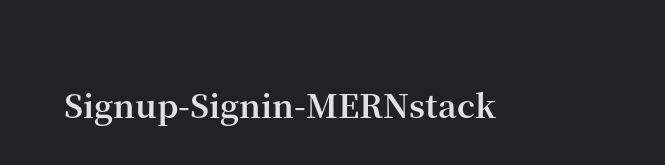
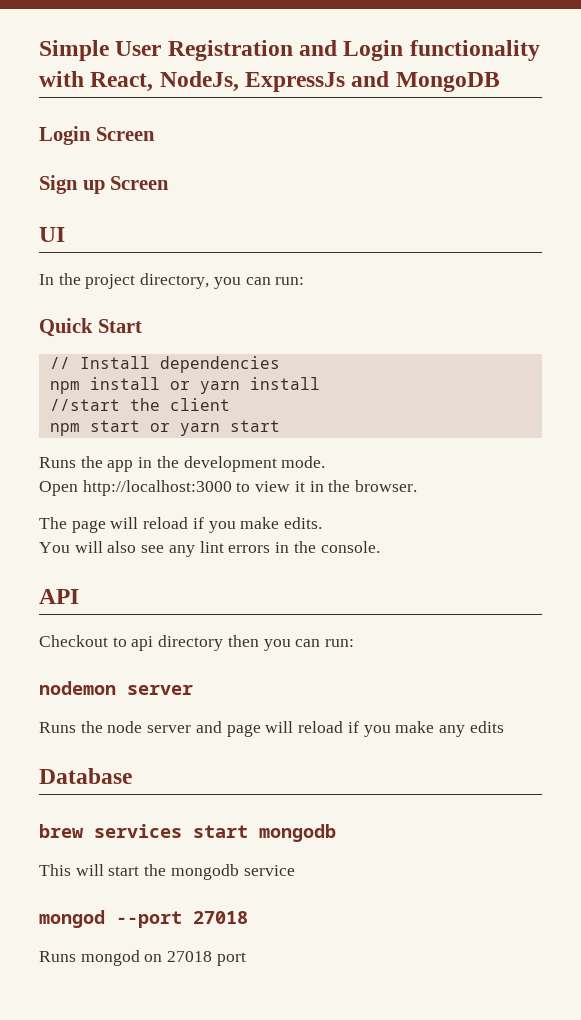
[64,91,496,126] Signup-Signin-MERNstack -> [39,40,540,61] [39,71,500,92] [39,126,155,145] [39,175,170,194] [39,227,65,242] [39,273,305,289] [39,318,142,337] [49,356,280,373] [49,377,320,394] [49,398,230,411] [49,420,280,436] [39,456,326,472] [39,480,418,496] [39,517,323,533] [39,541,380,557] [39,589,79,604] [39,635,355,651] [39,681,193,695] [39,721,504,737] [39,768,132,784] [39,824,336,842] [39,864,295,880] [39,910,248,928] [39,950,246,966] Simple User Registration and Login functionality with React, NodeJs, ExpressJs and MongoDB // Login Screen // Sign up Screen // UI // In the project directory, you can run: // Quick Start // // Install dependencies // npm install or yarn install // //start the client // npm start or yarn start // Runs the app in the development mode. // Open http://localhost:3000 to view it in the browser. // The page will reload if you make edits. // You will also see any lint errors in the console. // API // Checkout to api directory then you can run: // nodemon server // Runs the node server and page will reload if you make any edits // Database // brew services start mongodb // This will start the mongodb service // mongod --port 27018 // Runs mongod on 27018 port

